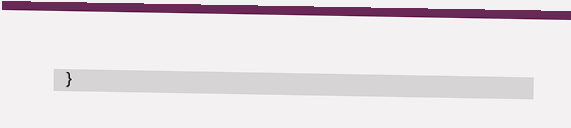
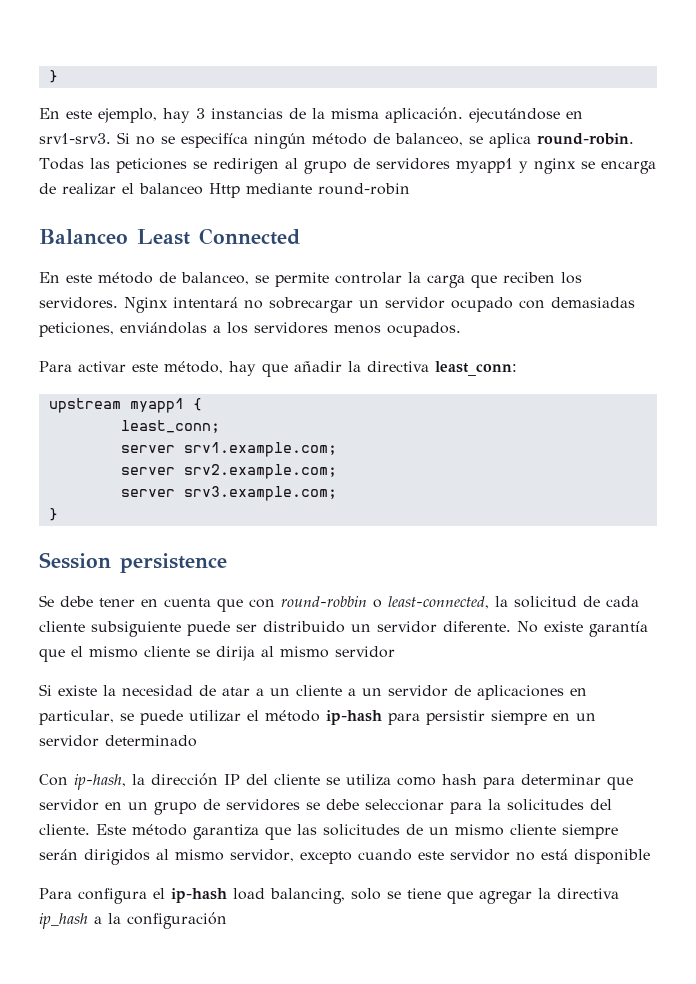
[62,71,75,88] } -> [48,70,58,83] [39,107,583,123] [39,132,634,149] [39,158,656,174] [39,183,410,198] [39,228,300,245] [39,272,582,288] [39,297,635,313] [39,322,461,337] [39,361,517,377] [48,398,202,413] [120,420,220,433] [120,442,337,457] [120,464,337,479] [120,486,337,501] [48,508,58,521] [39,552,227,573] [39,595,639,612] [39,621,648,637] [39,646,395,662] [39,684,587,700] [39,710,596,725] [39,735,197,747] [39,773,633,790] [39,799,612,815] [39,824,618,840] [39,849,650,865] [39,888,619,904] [39,912,227,929] } // En este ejemplo, hay 3 instancias de la misma aplicación. ejecutándose en srv1-srv3. Si no se especifíca ningún método de balanceo, se aplica round-robin. Todas las peticiones se redirigen al grupo de servidores myapp1 y nginx se encarga de realizar el balanceo Http mediante round-robin // Balanceo Least Connected // En este método de balanceo, se permite controlar la carga que reciben los servidores. Nginx intentará no sobrecargar un servidor ocupado con demasiadas peticiones, enviándolas a los servidores menos ocupados. // Para activar este método, hay que añadir la directiva least_conn: // upstream myapp1 { // least_conn; // server srv1.example.com; // server srv2.example.com; // server srv3.example.com; // } // Session persistence // Se debe tener en cuenta que con round-robbin o least-connected, la solicitud de cada cliente subsiguiente puede ser distribuido un servidor diferente. No existe garantía que el mismo cliente se dirija al mismo servidor // Si existe la necesidad de atar a un cliente a un servidor de aplicaciones en particular, se puede utilizar el método ip-hash para persistir siempre en un servidor determinado // Con ip-hash, la dirección IP del cliente se utiliza como hash para determinar que servidor en un grupo de servidores se debe seleccionar para la solicitudes del cliente. Este método garantiza que las solicitudes de un mismo cliente siempre serán dirigidos al mismo servidor, excepto cuando este servidor no está disponible // Para configura el ip-hash load balancing, solo se tiene que agregar la directiva ip_hash a la configuración

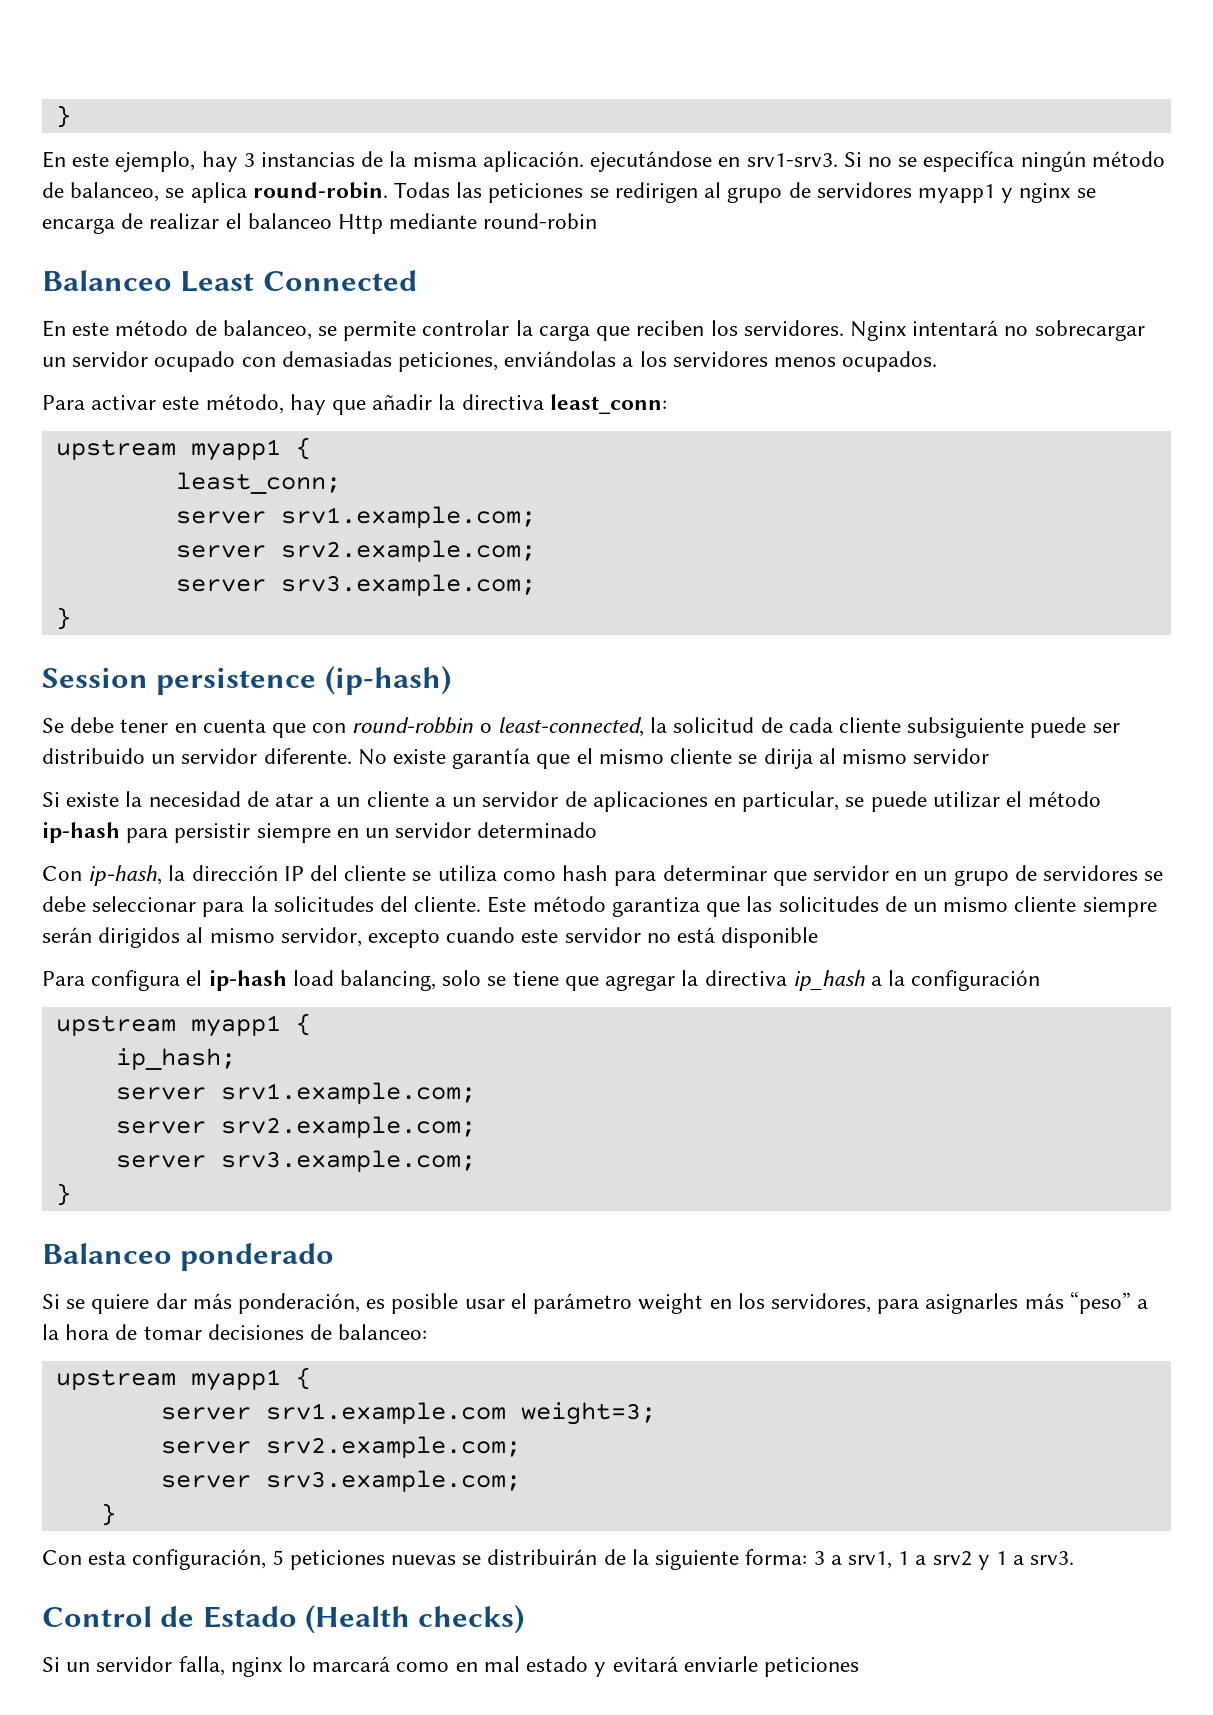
(227, 563) none -> [324,666,451,695] (ip-hash)
(227, 920) none -> [55,1013,311,1037] [115,1048,236,1070] [115,1082,476,1104] [115,1116,476,1138] [115,1150,476,1172] [55,1183,71,1206] [42,1243,335,1271] [42,1291,1148,1314] [42,1324,428,1340] [55,1367,311,1391] [160,1402,656,1425] [160,1436,521,1458] [160,1470,521,1492] [100,1503,116,1526] [42,1549,1075,1570] [42,1605,525,1634] [42,1656,859,1677] // upstream myapp1 { // ip_hash; // server srv1.example.com; // server srv2.example.com; // server srv3.example.com; // } // Balanceo ponderado // Si se quiere dar más ponderación, es posible usar el parámetro weight en los servidores, para asignarles más “peso” a la hora de tomar decisiones de balanceo: // upstream myapp1 { // server srv1.example.com weight=3; // server srv2.example.com; // server srv3.example.com; // } // Con esta configuración, 5 peticiones nuevas se distribuirán de la siguiente forma: 3 a srv1, 1 a srv2 y 1 a srv3. // Control de Estado (Health checks) // Si un servidor falla, nginx lo marcará como en mal estado y evitará enviarle peticiones

